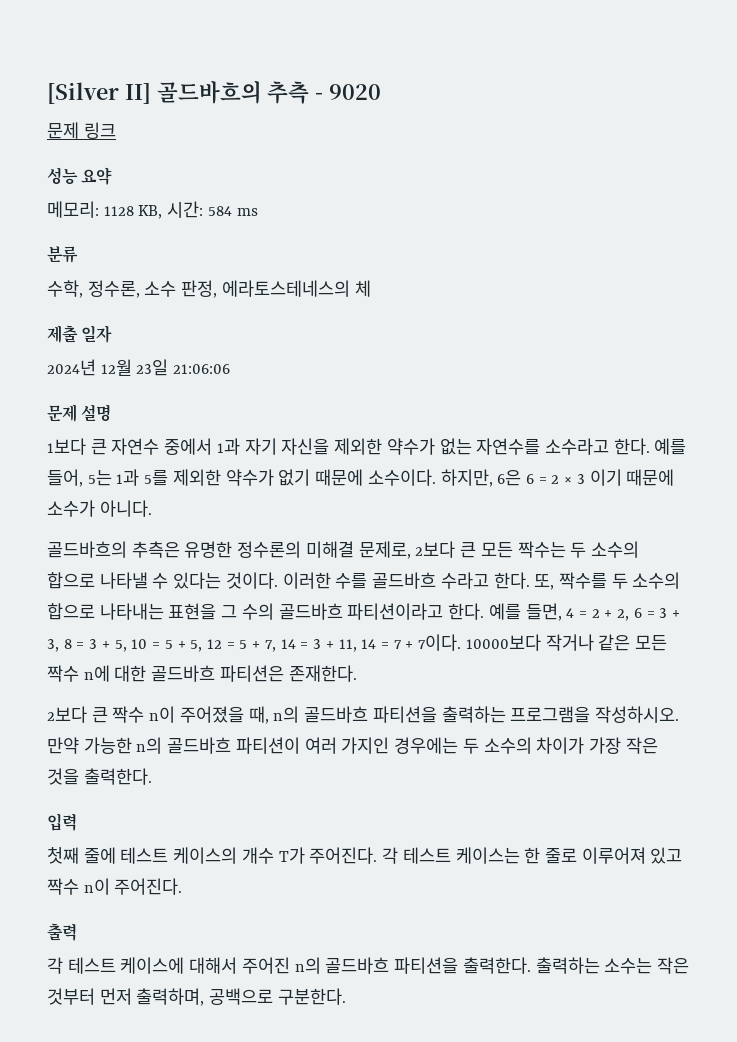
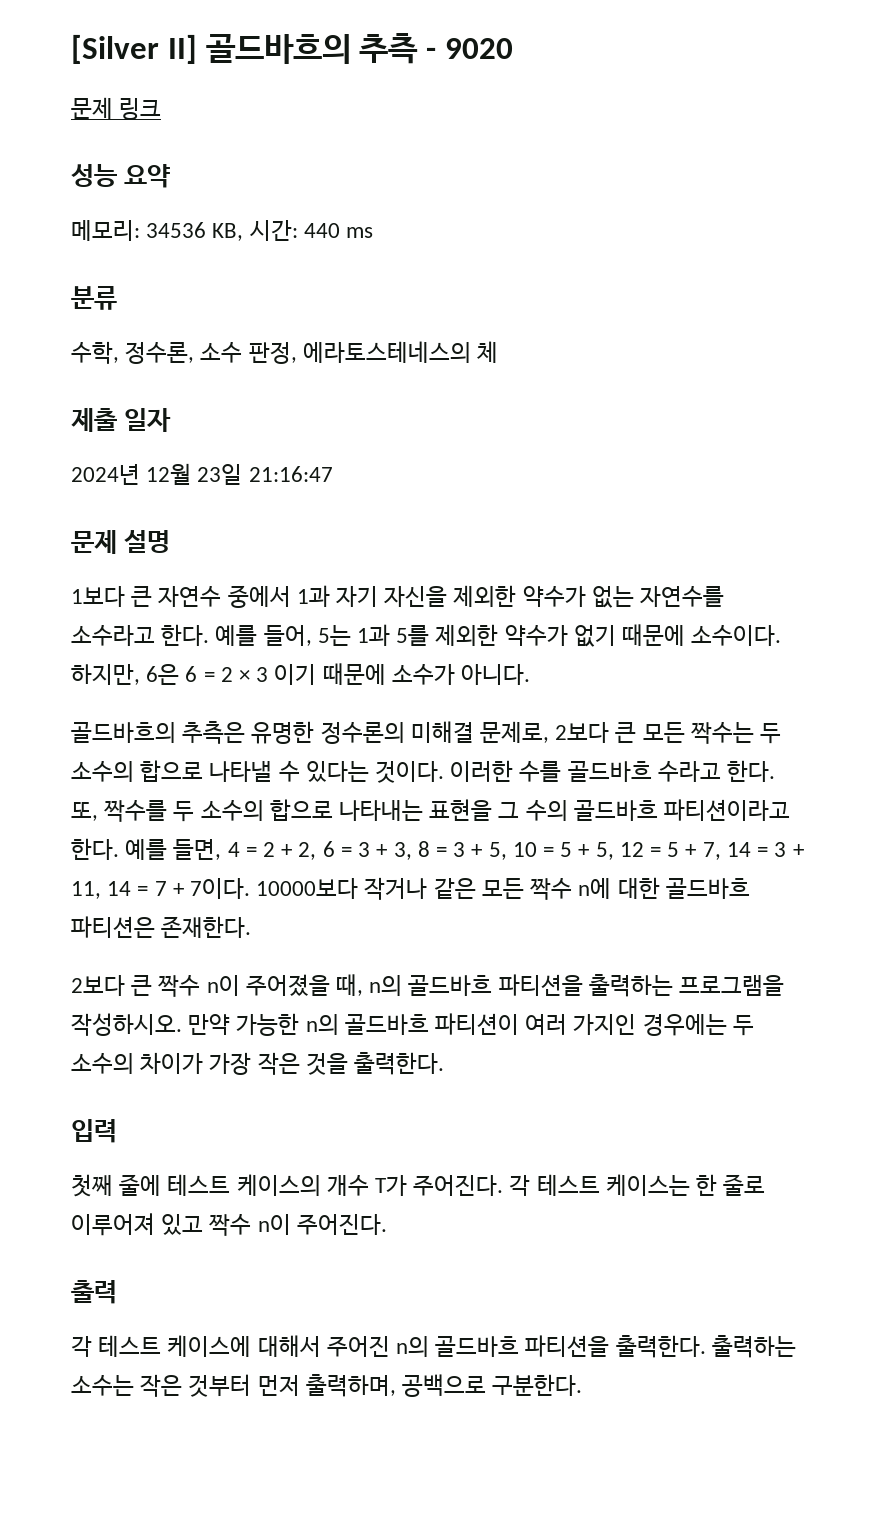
[103,206,134,216] 1128 -> [146,222,207,238] 34536
[207,206,232,216] 584 -> [303,223,340,238] 440
[173,364,231,374] 21:06:06 -> [248,466,333,482] 21:16:47

